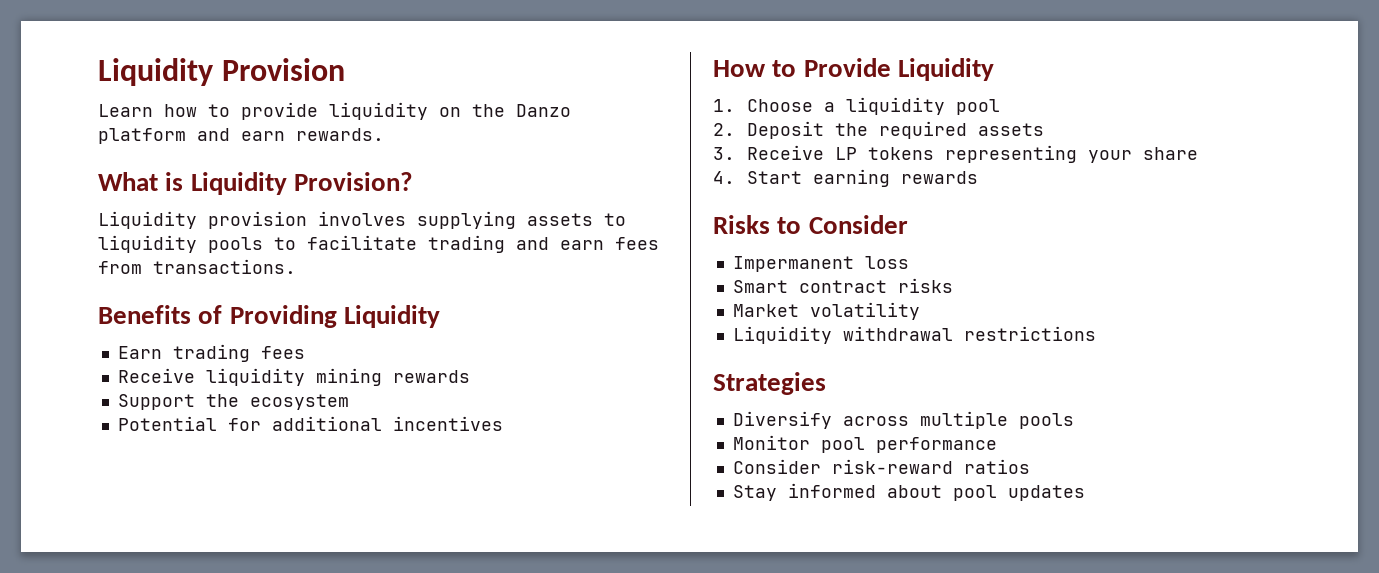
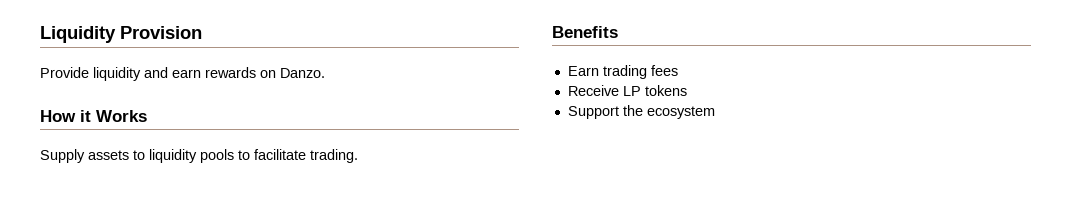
[98,102,571,120] [98,128,384,144] [98,172,413,195] [98,211,516,229] Learn how to provide liquidity on the Danzo platform and earn rewards. // What is Liquidity Provision? // Liquidity provision involves supplying -> [40,67,325,81] [40,110,147,122] [40,149,85,163] Provide liquidity and earn rewards on Danzo. // How it Works // Supply
[428,235,659,253] [98,259,296,274] [98,305,440,328] trading and earn fees from transactions. // Benefits of Providing Liquidity -> [310,149,358,163] [552,26,618,38] trading. // Benefits
[205,368,470,386] liquidity mining rewards -> [622,85,687,96] LP tokens
[117,416,503,431] [713,58,994,81] [713,97,1001,115] [713,121,1045,139] [713,145,1199,163] [713,169,979,187] [713,215,908,234] [732,256,909,272] [732,278,953,293] [732,302,920,320] [732,326,1096,344] [713,372,826,395] [732,411,1074,429] [732,435,997,453] [732,459,1030,474] [732,483,1085,501] // Potential for additional incentives // How to Provide Liquidity // 1. Choose a liquidity pool // 2. Deposit the required assets // 3. Receive LP tokens representing your share // 4. Start earning rewards // Risks to Consider // Impermanent loss // Smart contract risks // Market volatility // Liquidity withdrawal restrictions // Strategies // Diversify across multiple pools // Monitor pool performance // Consider risk-reward ratios // Stay informed about pool updates -> (715, 112) none

